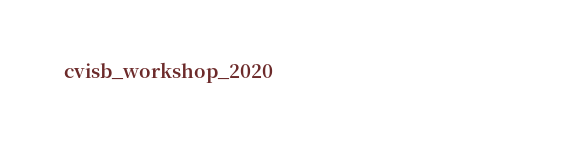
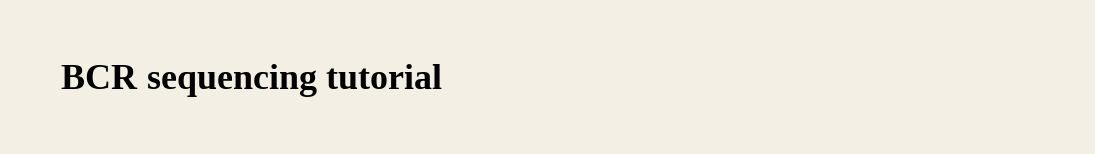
[64,62,273,83] cvisb_workshop_2020 -> [61,64,443,97] BCR sequencing tutorial

